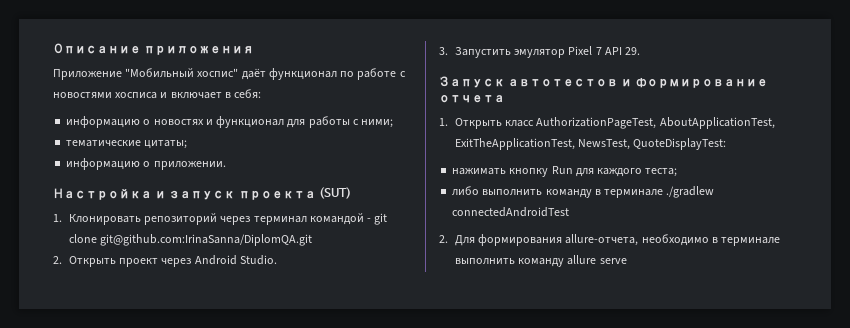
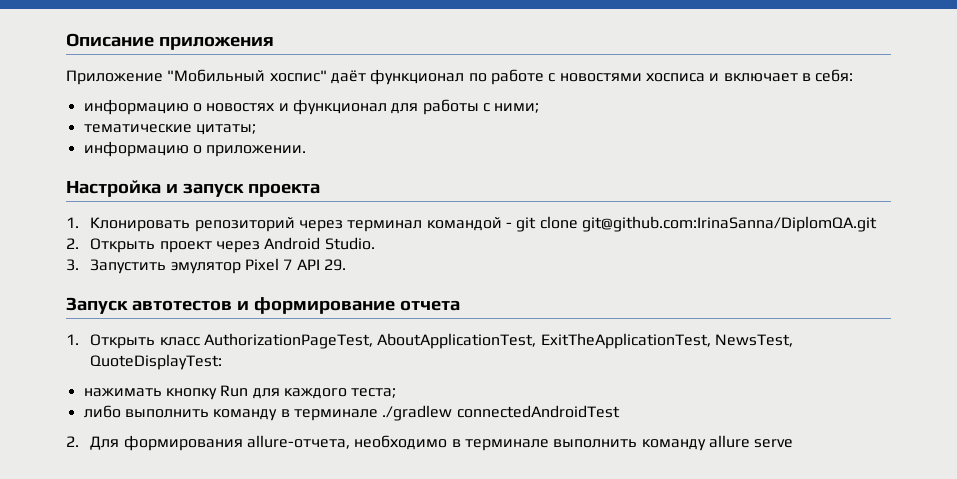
[318,187,351,199] (SUT) -> (320, 190) none

